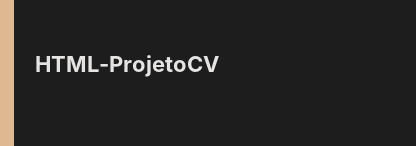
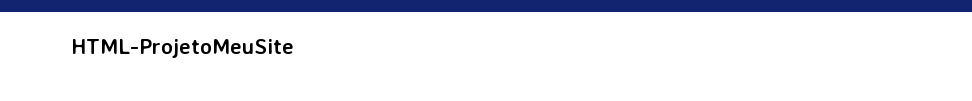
[35,55,219,77] HTML-ProjetoCV -> [71,39,294,58] HTML-ProjetoMeuSite

